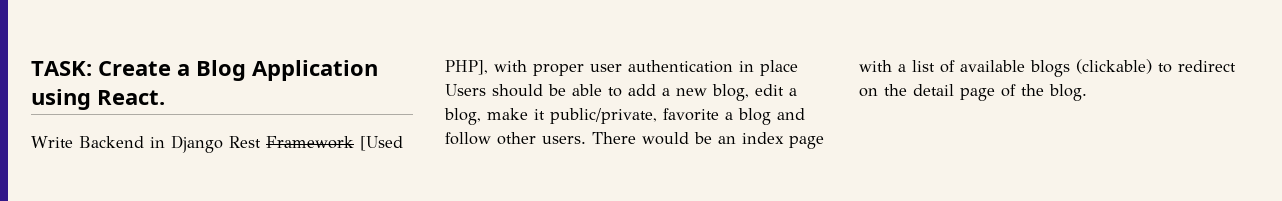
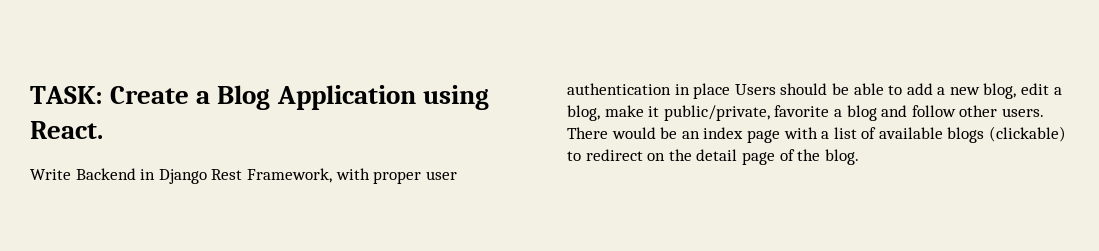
[265,136,403,151] [445,60,488,75] Framework [Used PHP], -> [246,168,332,183] Framework,

